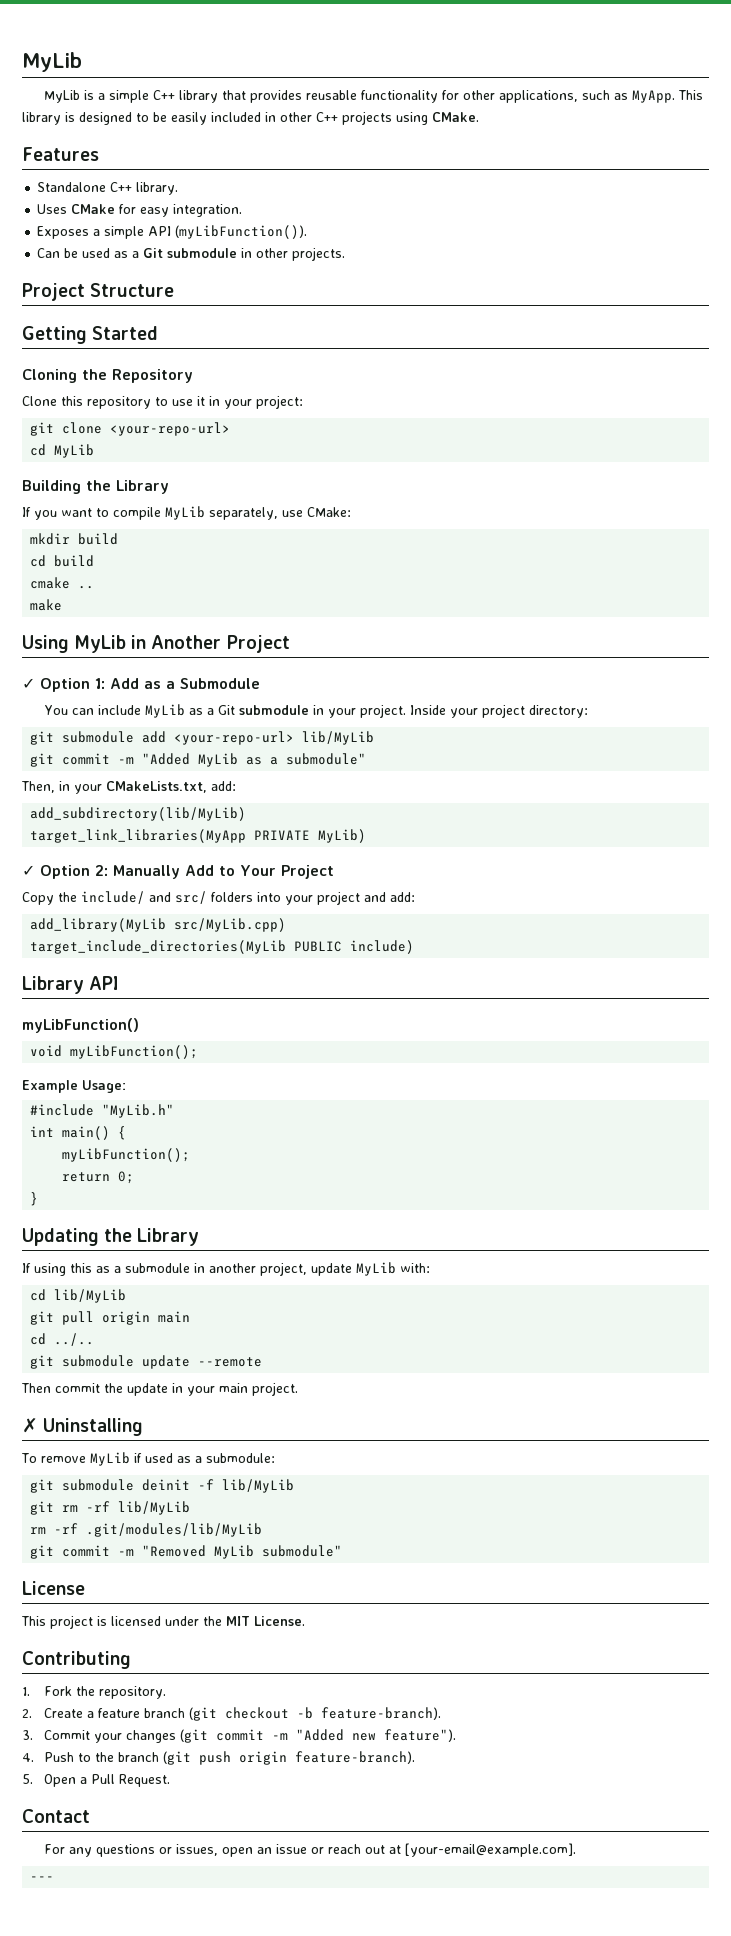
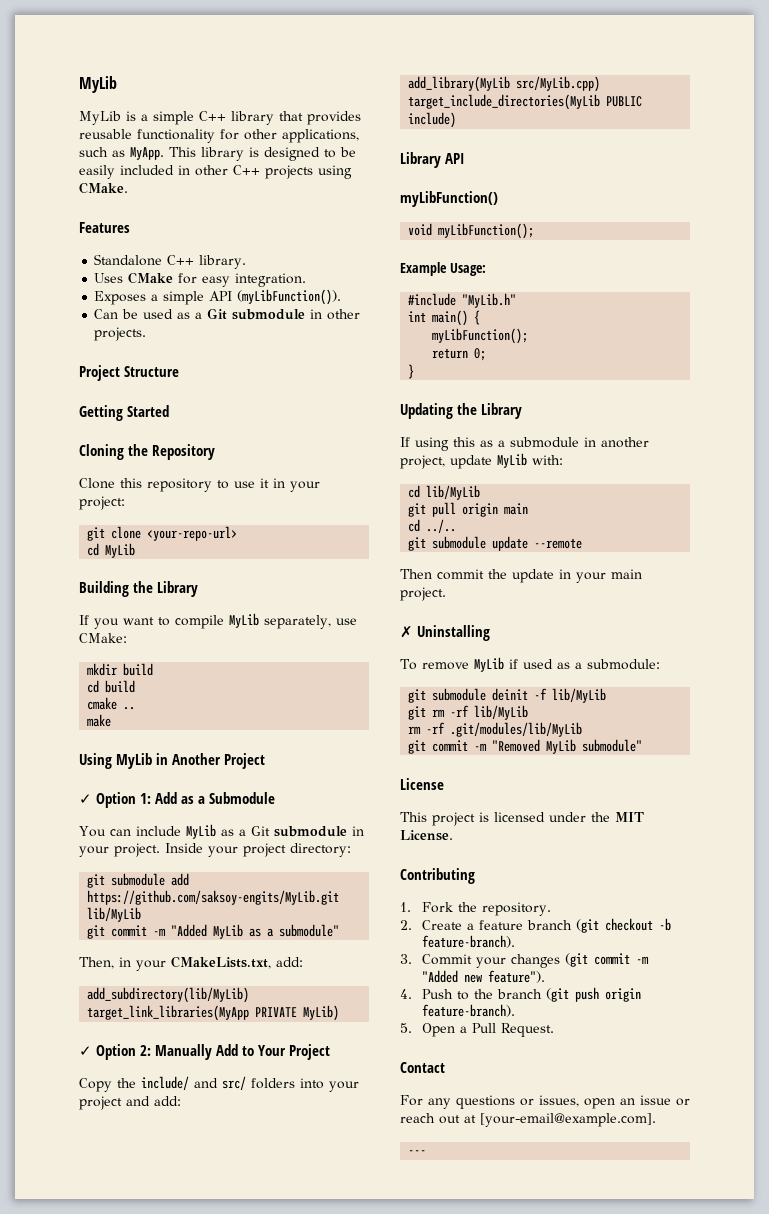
[174,731,295,745] <your-repo-url> -> [87,890,340,905] https://github.com/saksoy-engits/MyLib.git

